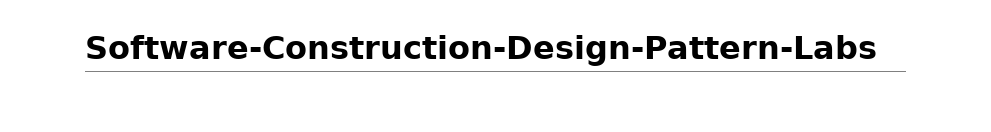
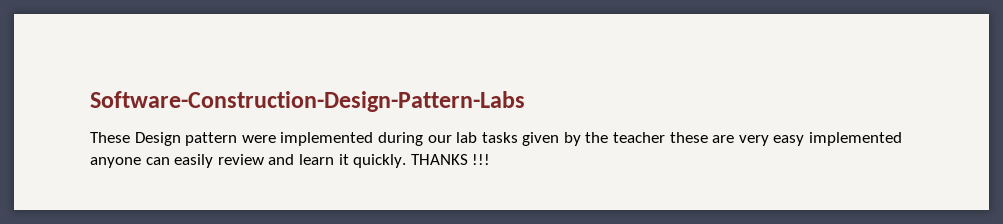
(877, 50) none -> [90,132,903,146] [90,154,491,168] // These Design pattern were implemented during our lab tasks given by the teacher these are very easy implemented anyone can easily review and learn it quickly. THANKS !!!

